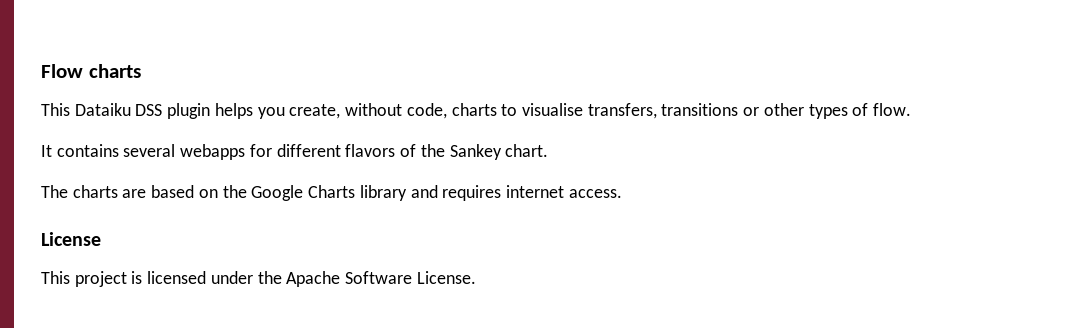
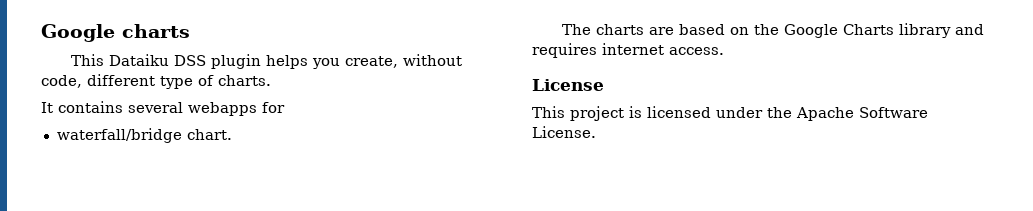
[41,64,83,78] Flow -> [41,24,115,42] Google
[451,103,912,119] charts to visualise transfers, transitions or other types of flow. -> [87,74,271,89] different type of charts.
[276,144,502,160] different flavors of the Sankey -> [56,128,182,143] // waterfall/bridge

